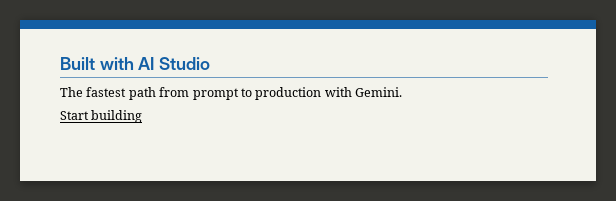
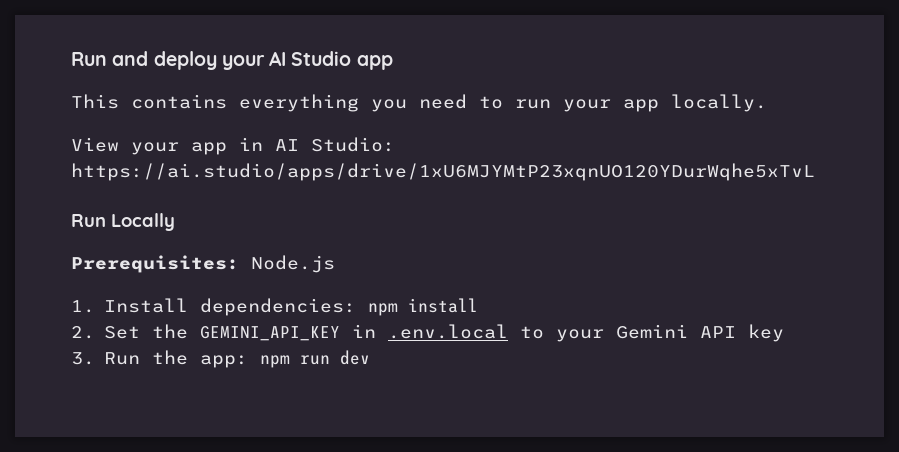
[60,57,211,70] [60,87,402,100] [60,110,143,123] Built with AI Studio // The fastest path from prompt to production with Gemini. // Start building -> [71,51,393,70] [71,94,767,112] [71,137,395,155] [71,163,815,181] [71,213,175,231] [71,255,335,273] [71,298,478,316] [71,324,784,342] [71,350,370,368] Run and deploy your AI Studio app // This contains everything you need to run your app locally. // View your app in AI Studio: https://ai.studio/apps/drive/1xU6MJYMtP23xqnUO120YDurWqhe5xTvL // Run Locally // Prerequisites: Node.js // 1. Install dependencies: npm install // 2. Set the GEMINI_API_KEY in .env.local to your Gemini API key // 3. Run the app: npm run dev

